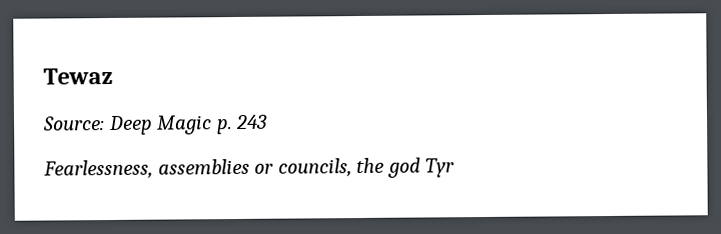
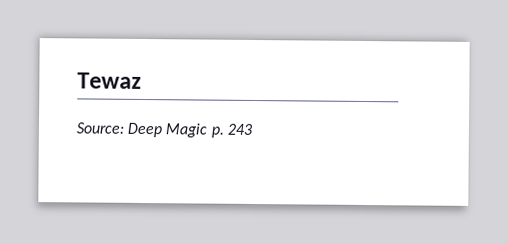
[43,157,456,180] // Fearlessness, assemblies or councils, the god Tyr -> (252, 129) none

